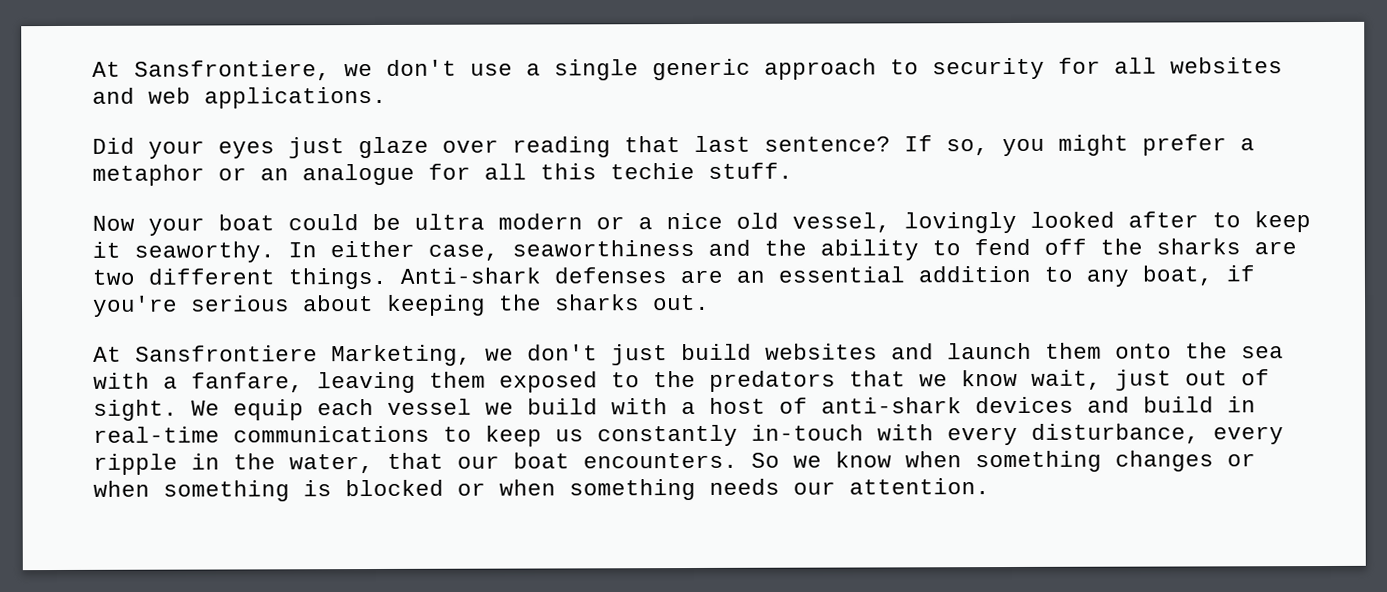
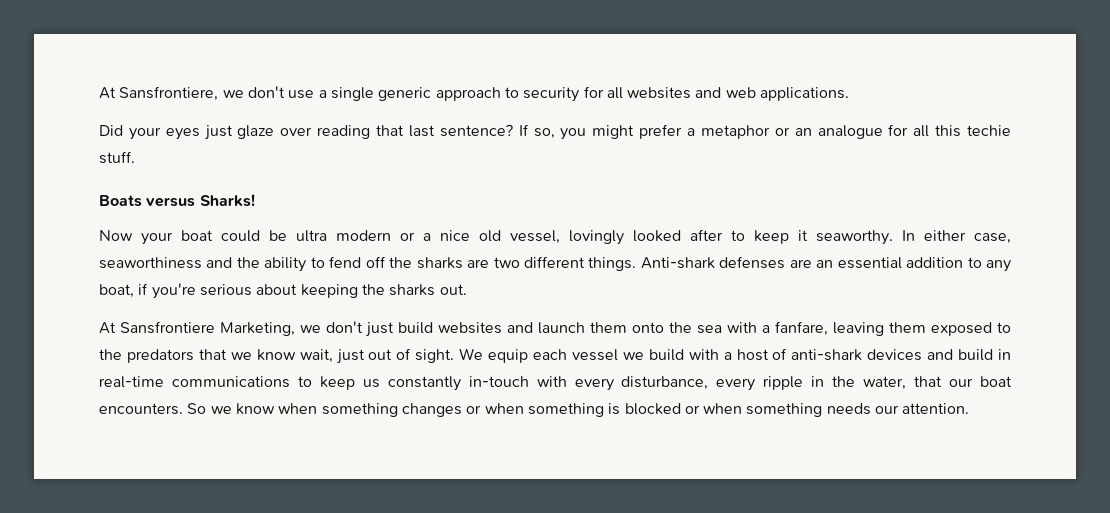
(793, 170) none -> [99,194,255,207] // Boats versus Sharks!

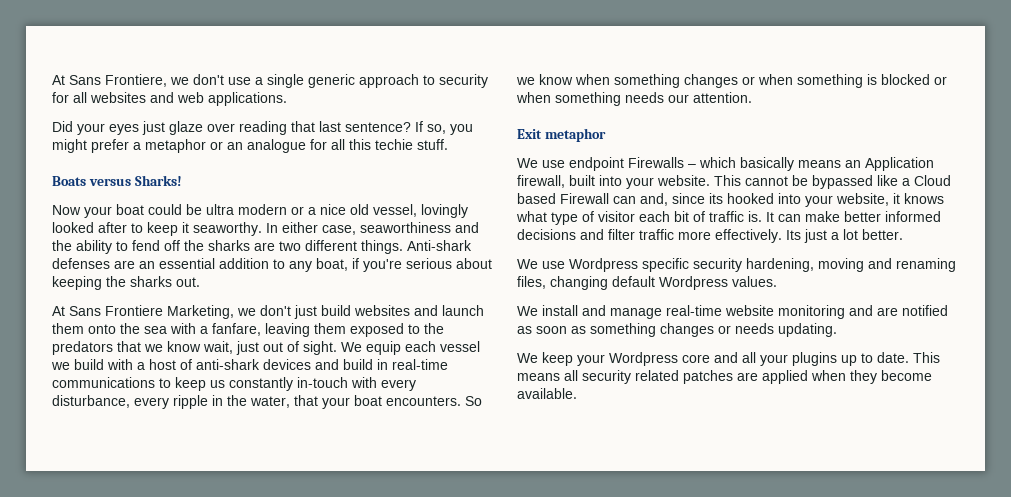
[99,86,219,101] At Sansfrontiere, -> [52,74,167,87] At Sans Frontiere,
[120,321,215,334] Sansfrontiere -> [69,305,163,316] Sans Frontiere
[949,378,974,387] our -> [322,397,350,409] your
(970, 408) none -> [517,128,606,142] [517,157,934,171] [517,175,951,189] [517,193,944,207] [516,211,941,225] [517,229,903,243] [517,258,956,272] [517,276,777,290] [517,305,948,319] [517,323,837,337] [517,352,940,366] [517,370,932,384] [517,388,577,399] // Exit metaphor // We use endpoint Firewalls – which basically means an Application firewall, built into your website. This cannot be bypassed like a Cloud based Firewall can and, since its hooked into your website, it knows what type of visitor each bit of traffic is. It can make better informed decisions and filter traffic more effectively. Its just a lot better. // We use Wordpress specific security hardening, moving and renaming files, changing default Wordpress values. // We install and manage real-time website monitoring and are notified as soon as something changes or needs updating. // We keep your Wordpress core and all your plugins up to date. This means all security related patches are applied when they become available.

